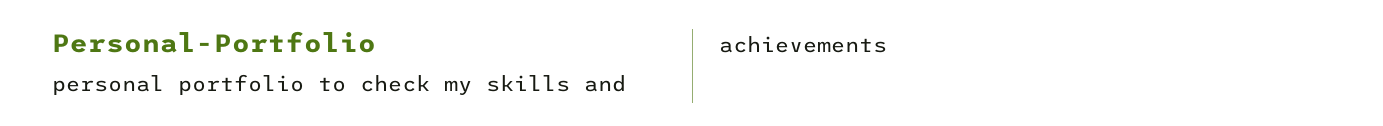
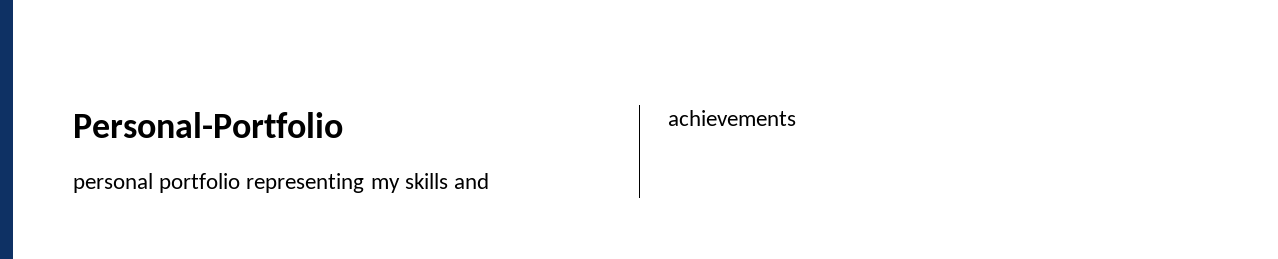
[318,75,430,92] to check -> [246,173,365,193] representing

